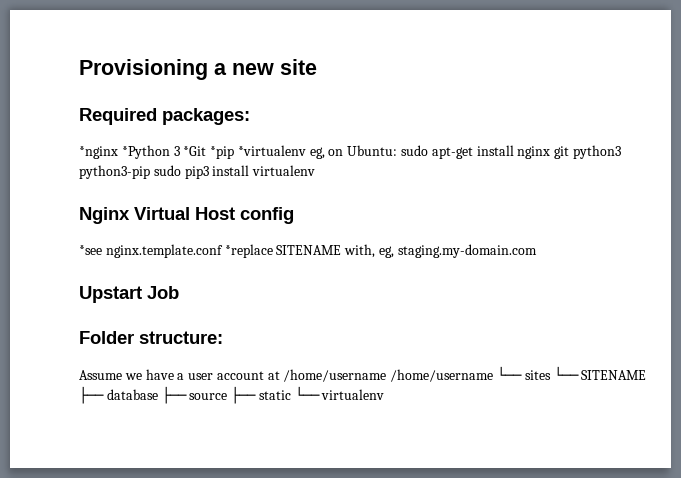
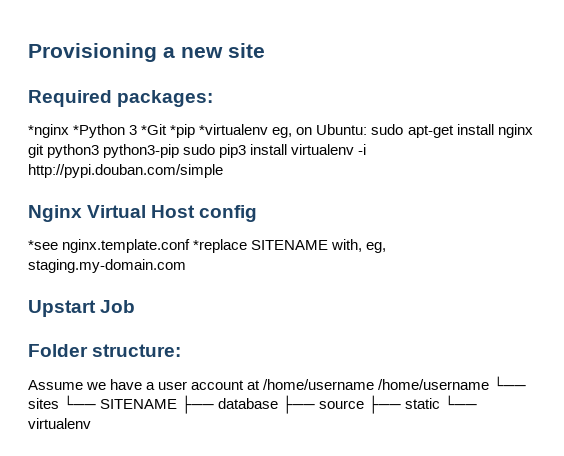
(316, 170) none -> [358,144,367,155] [28,164,223,178] -i http://pypi.douban.com/simple

